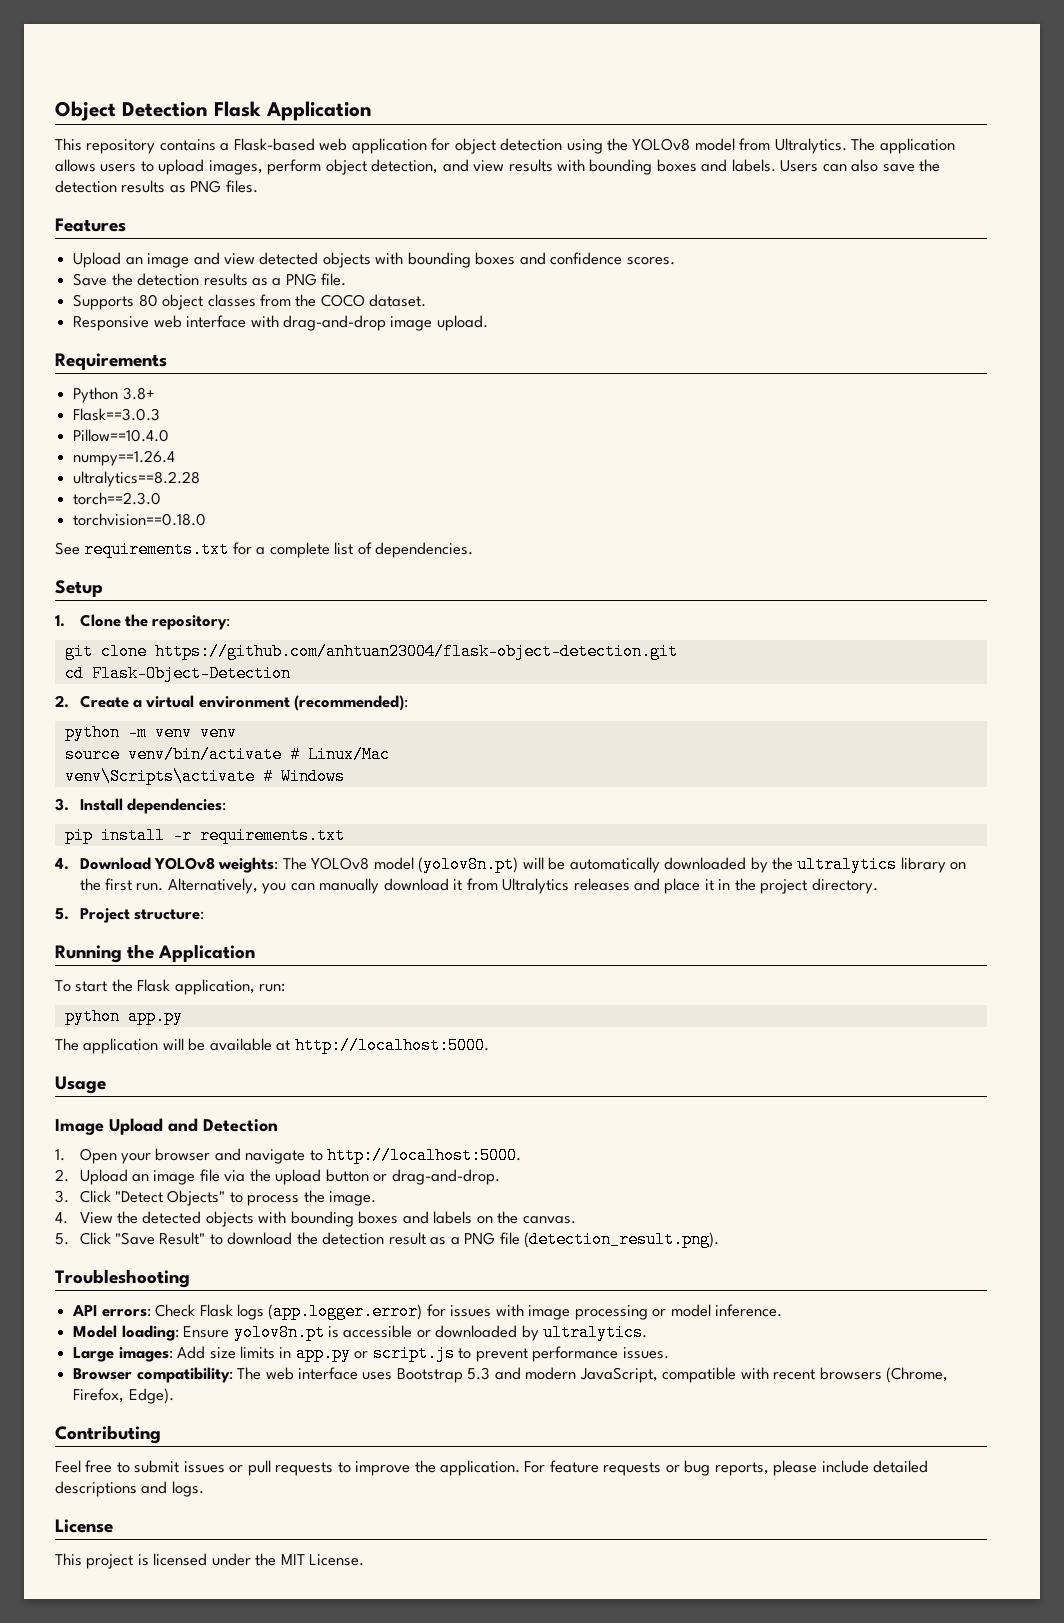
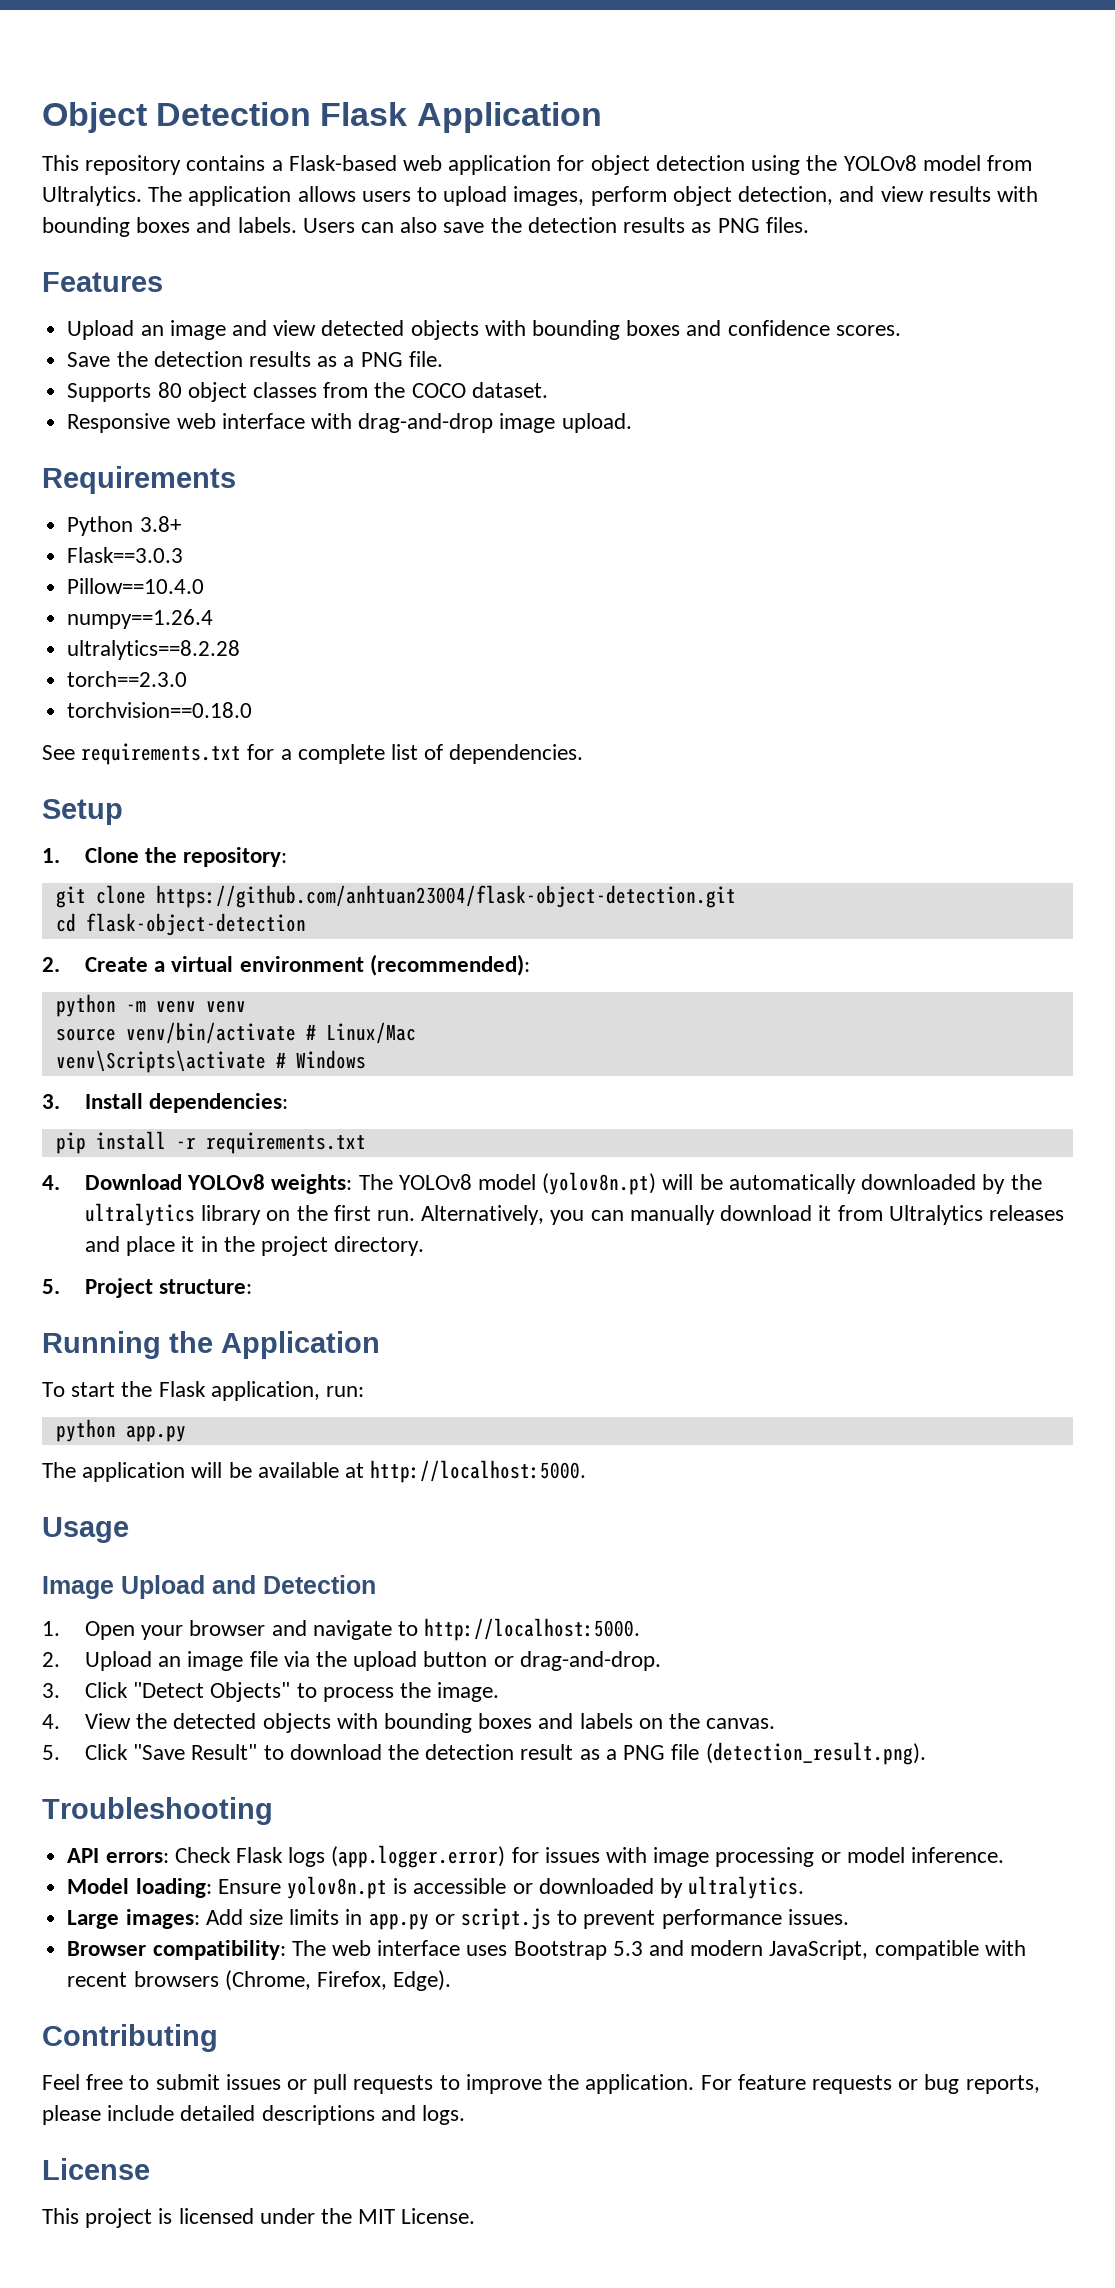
[91,665,291,682] Flask-Object-Detection -> [85,913,306,936] flask-object-detection

